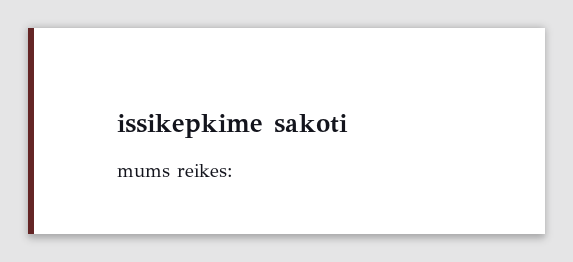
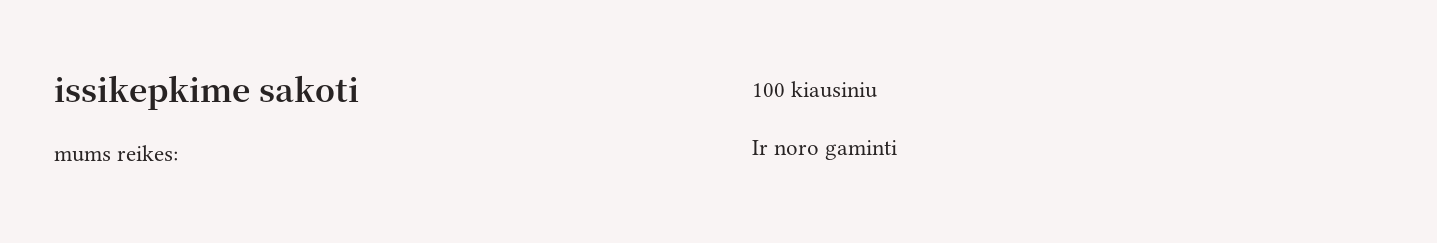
(233, 170) none -> [752,81,878,98] [752,140,898,160] // 100 kiausiniu // Ir noro gaminti

